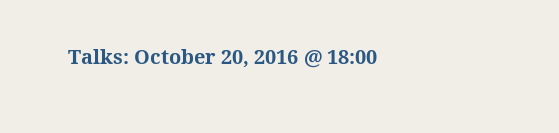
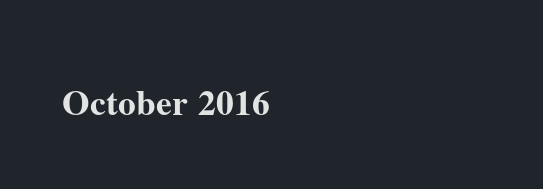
[68,49,377,68] Talks: October 20, 2016 @ 18:00 -> [62,91,270,115] October 2016

